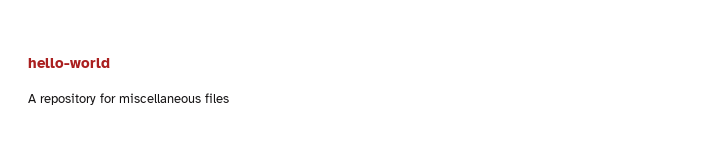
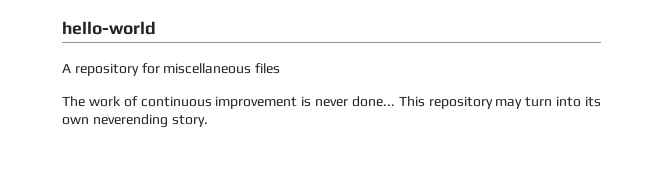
(229, 98) none -> [62,96,602,109] [62,114,208,128] // The work of continuous improvement is never done... This repository may turn into its own neverending story.

